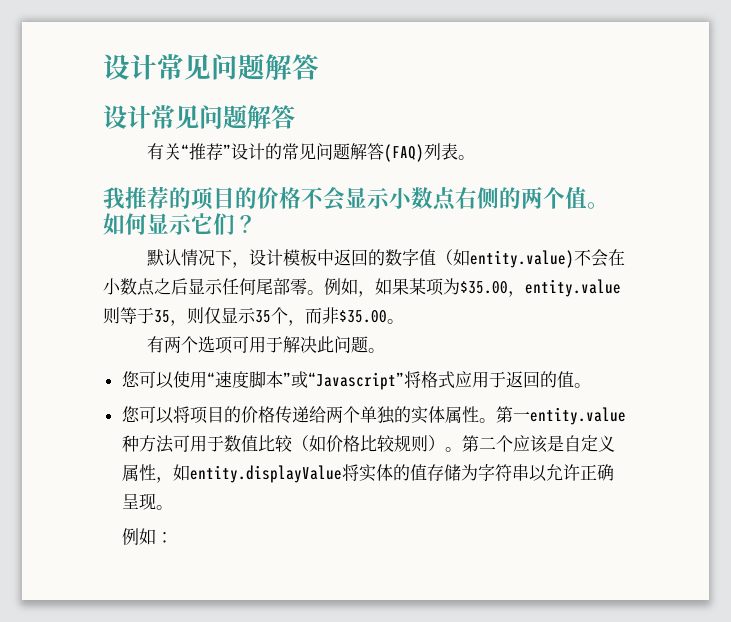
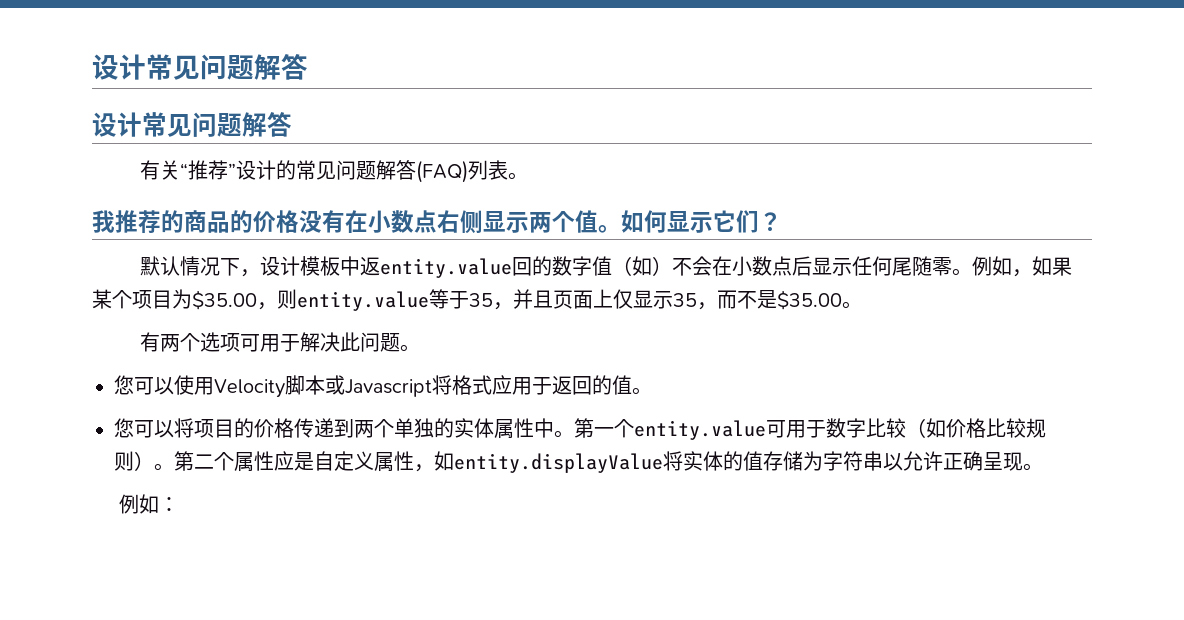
[191,187,390,211] 项目的价格不会显示 -> [184,210,368,233] 商品的价格没有在
[499,187,521,209] 的 -> [483,211,529,233] 显示
(352, 257) none -> [380,258,513,278] entity.value
[470,250,575,268] entity.value) -> [652,256,673,276] ）
[154,278,171,295] 之 -> (793, 266) none
[273,278,290,295] 部 -> [912,256,933,276] 随
[426,278,444,296] 项 -> [112,290,172,309] 个项目
[525,279,621,297] [103,307,120,324] entity.value则 -> [277,289,429,311] 则entity.value
[187,307,204,324] 则 -> [513,289,613,309] 并且页面上
[271,307,339,326] 个，而非 -> [697,290,777,310] ，而不是
[206,371,404,390] “速度脚本”或“Javascript” -> [214,375,432,398] Velocity脚本或Javascript
[308,406,326,423] 给 -> [334,419,354,438] 到
[478,406,626,425] [121,435,174,453] 。第一entity.value种方法 -> [534,418,766,440] 中。第一个entity.value
[240,435,258,452] 值 -> [846,418,866,438] 字
[512,435,548,453] 应该 -> [234,451,294,472] 属性应

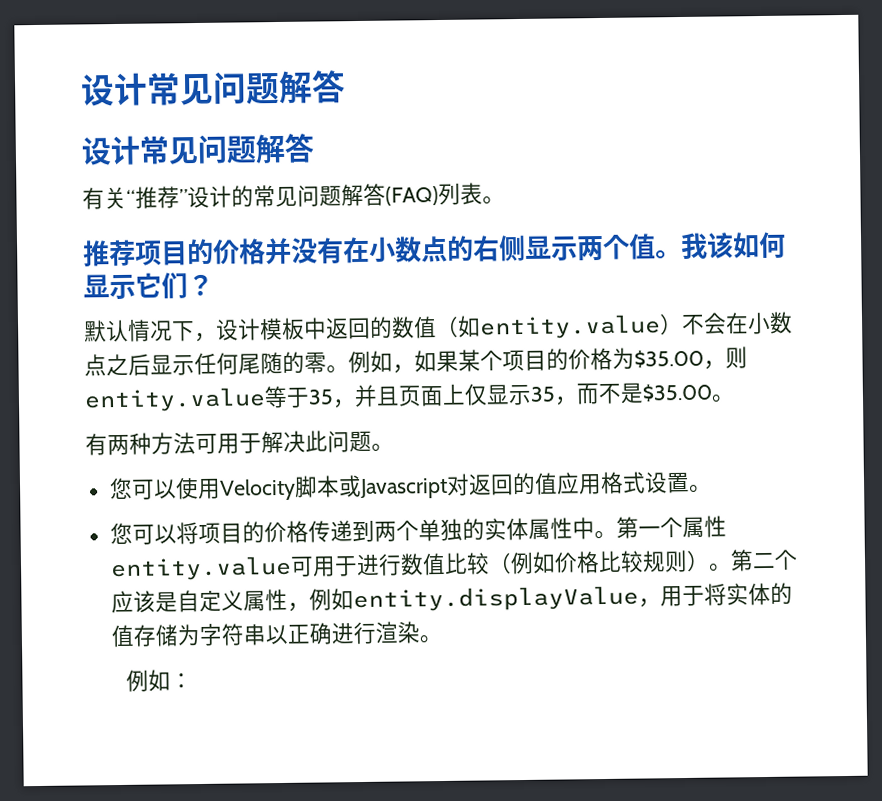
[92,210,299,234] 我推荐的商品的价格 -> [82,237,292,267] 推荐项目的价格并
(437, 221) none -> [446,235,474,262] 的
(621, 229) none -> [680,232,734,260] 我该
[380,256,653,278] entity.value回的数字值（如 -> [347,314,661,340] 回的数值（如entity.value
(793, 266) none -> [106,353,129,377] 之
(933, 266) none -> [282,351,305,374] 的
(172, 299) none -> [546,347,613,371] 的价格
[180,332,241,352] 个选项 -> [129,432,196,455] 种方法
[432,375,632,395] 将格式应用于返回的值 -> [445,471,690,496] 对返回的值应用格式设置
(634, 428) none -> [681,515,727,539] 属性
[826,418,926,438] 数字比较（ -> [355,551,534,577] 进行数值比较（例
[234,451,294,472] 属性应 -> [110,590,156,614] 应该
[434,451,663,473] 如entity.displayValue -> [308,585,705,613] 例如entity.displayValue，用于
[903,451,1023,471] 允许正确呈现 -> [286,621,421,645] 正确进行渲染

